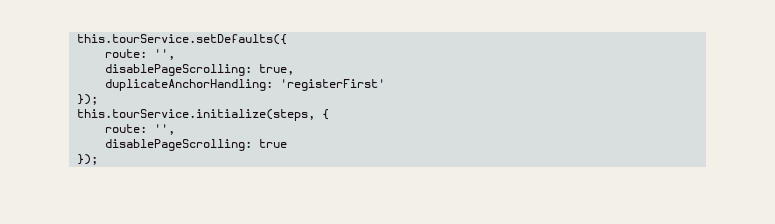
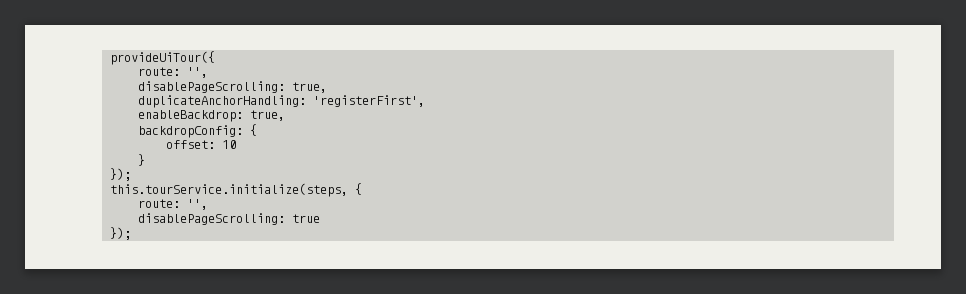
[77,34,288,45] this.tourService.setDefaults({ -> [110,51,216,65] provideUiTour({
[280,79,386,91] 'registerFirst' -> [313,95,426,107] [138,110,286,122] [138,124,258,138] [166,140,237,149] [138,154,146,166] 'registerFirst', // enableBackdrop: true, // backdropConfig: { // offset: 10 // }

